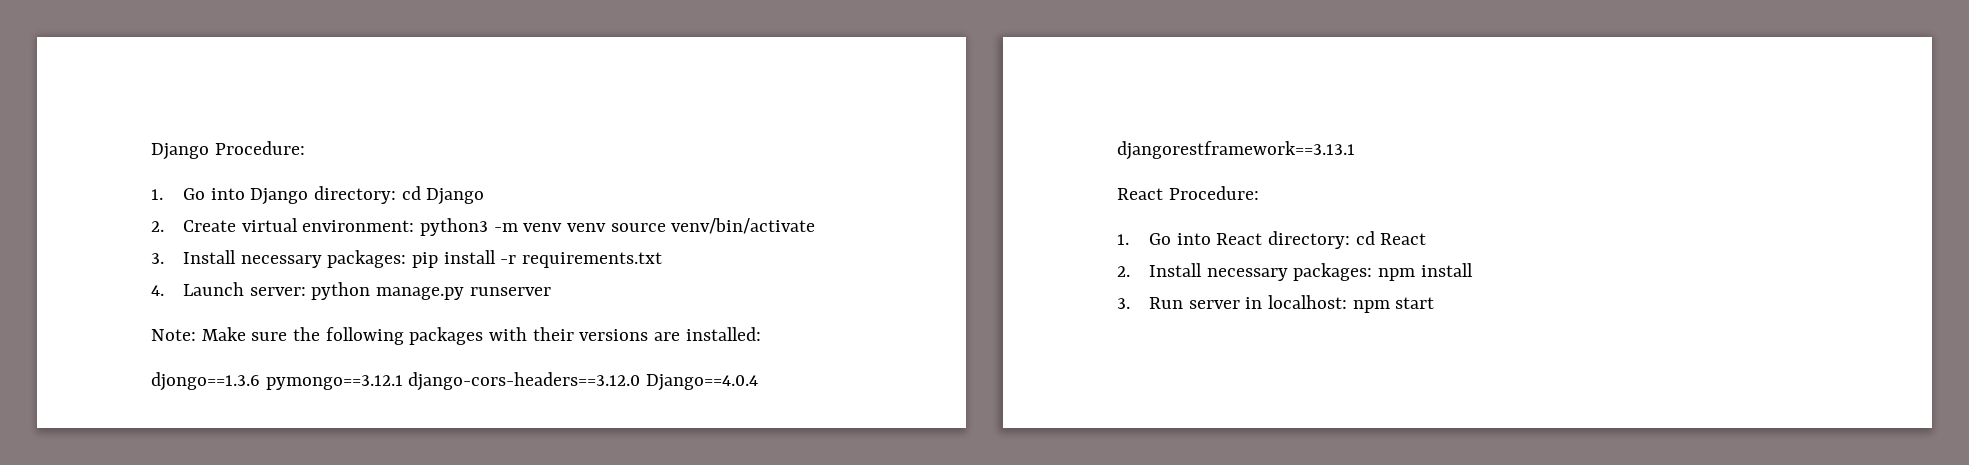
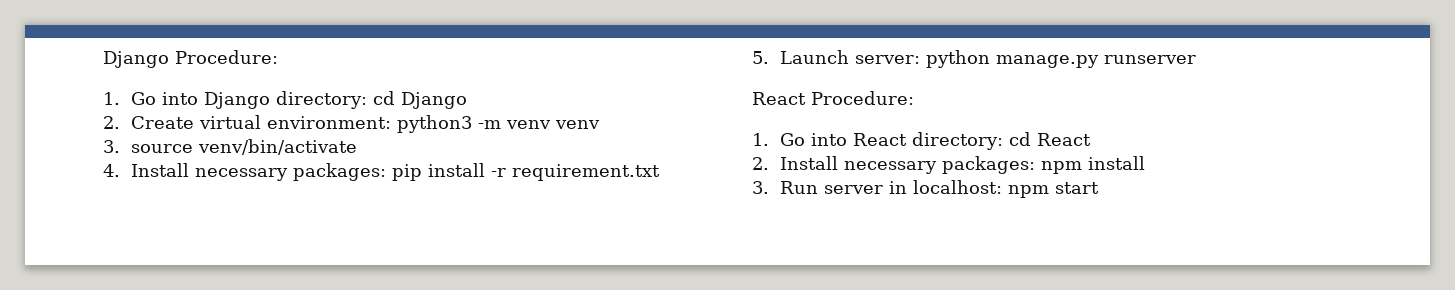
(607, 227) none -> [103,140,120,153] // 3.
[151,253,164,264] 3. -> [103,164,120,177] 4.
[522,252,663,268] [151,285,164,296] requirements.txt // 4. -> [512,164,661,181] [752,51,769,64] requirement.txt // 5.
[151,327,761,345] [151,372,759,391] [1117,141,1355,160] // Note: Make sure the following packages with their versions are installed: // djongo==1.3.6 pymongo==3.12.1 django-cors-headers==3.12.0 Django==4.0.4 djangorestframework==3.13.1 -> (1197, 59) none

